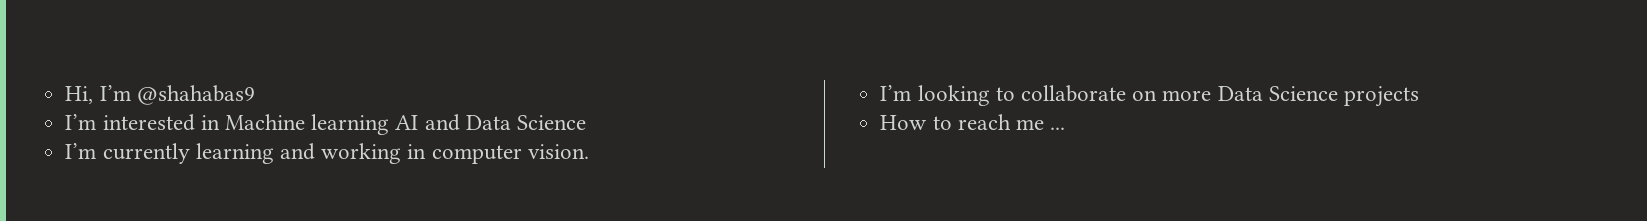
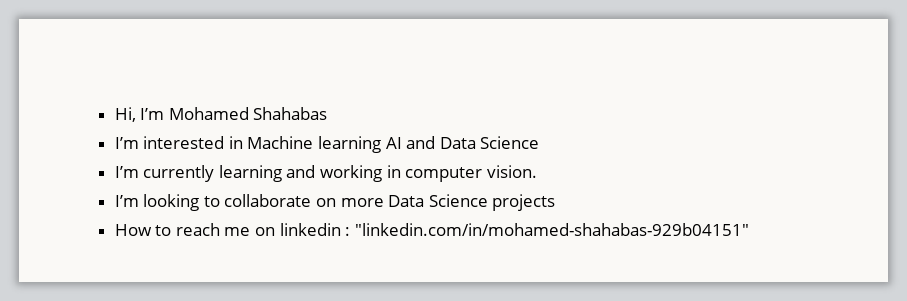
[136,85,255,105] @shahabas9 -> [168,107,328,120] Mohamed Shahabas
[1050,127,1066,130] ... -> [255,223,749,236] on linkedin : "linkedin.com/in/mohamed-shahabas-929b04151"

